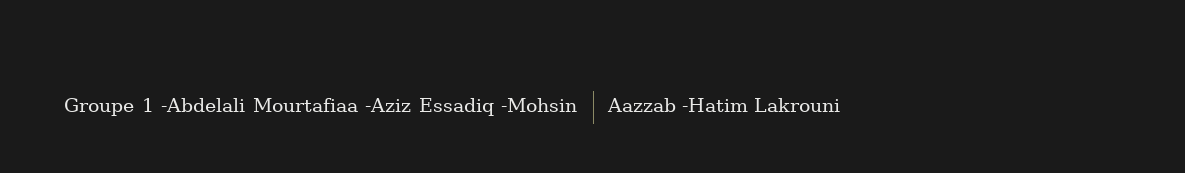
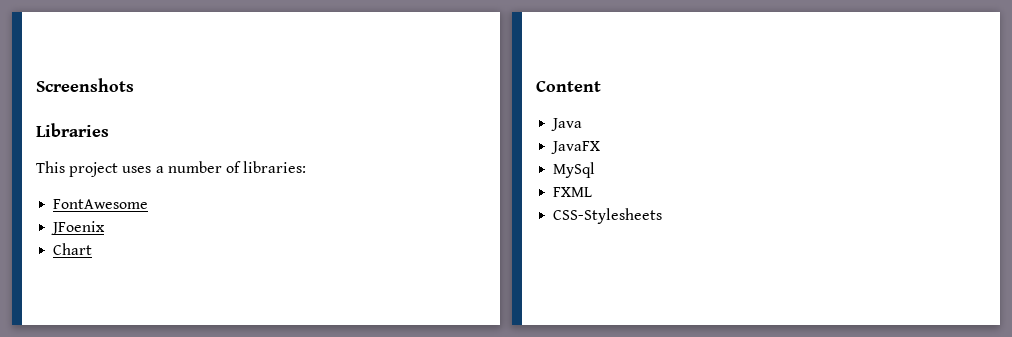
[64,98,840,116] Groupe 1 -Abdelali Mourtafiaa -Aziz Essadiq -Mohsin Aazzab -Hatim Lakrouni -> [36,78,134,92] [36,123,109,137] [36,161,307,177] [53,199,149,209] [51,221,106,235] [53,243,93,255] [536,81,601,92] [551,118,583,131] [551,141,601,154] [553,162,596,178] [553,187,593,197] [553,208,663,224] Screenshots // Libraries // This project uses a number of libraries: // FontAwesome // JFoenix // Chart // Content // Java // JavaFX // MySql // FXML // CSS-Stylesheets

